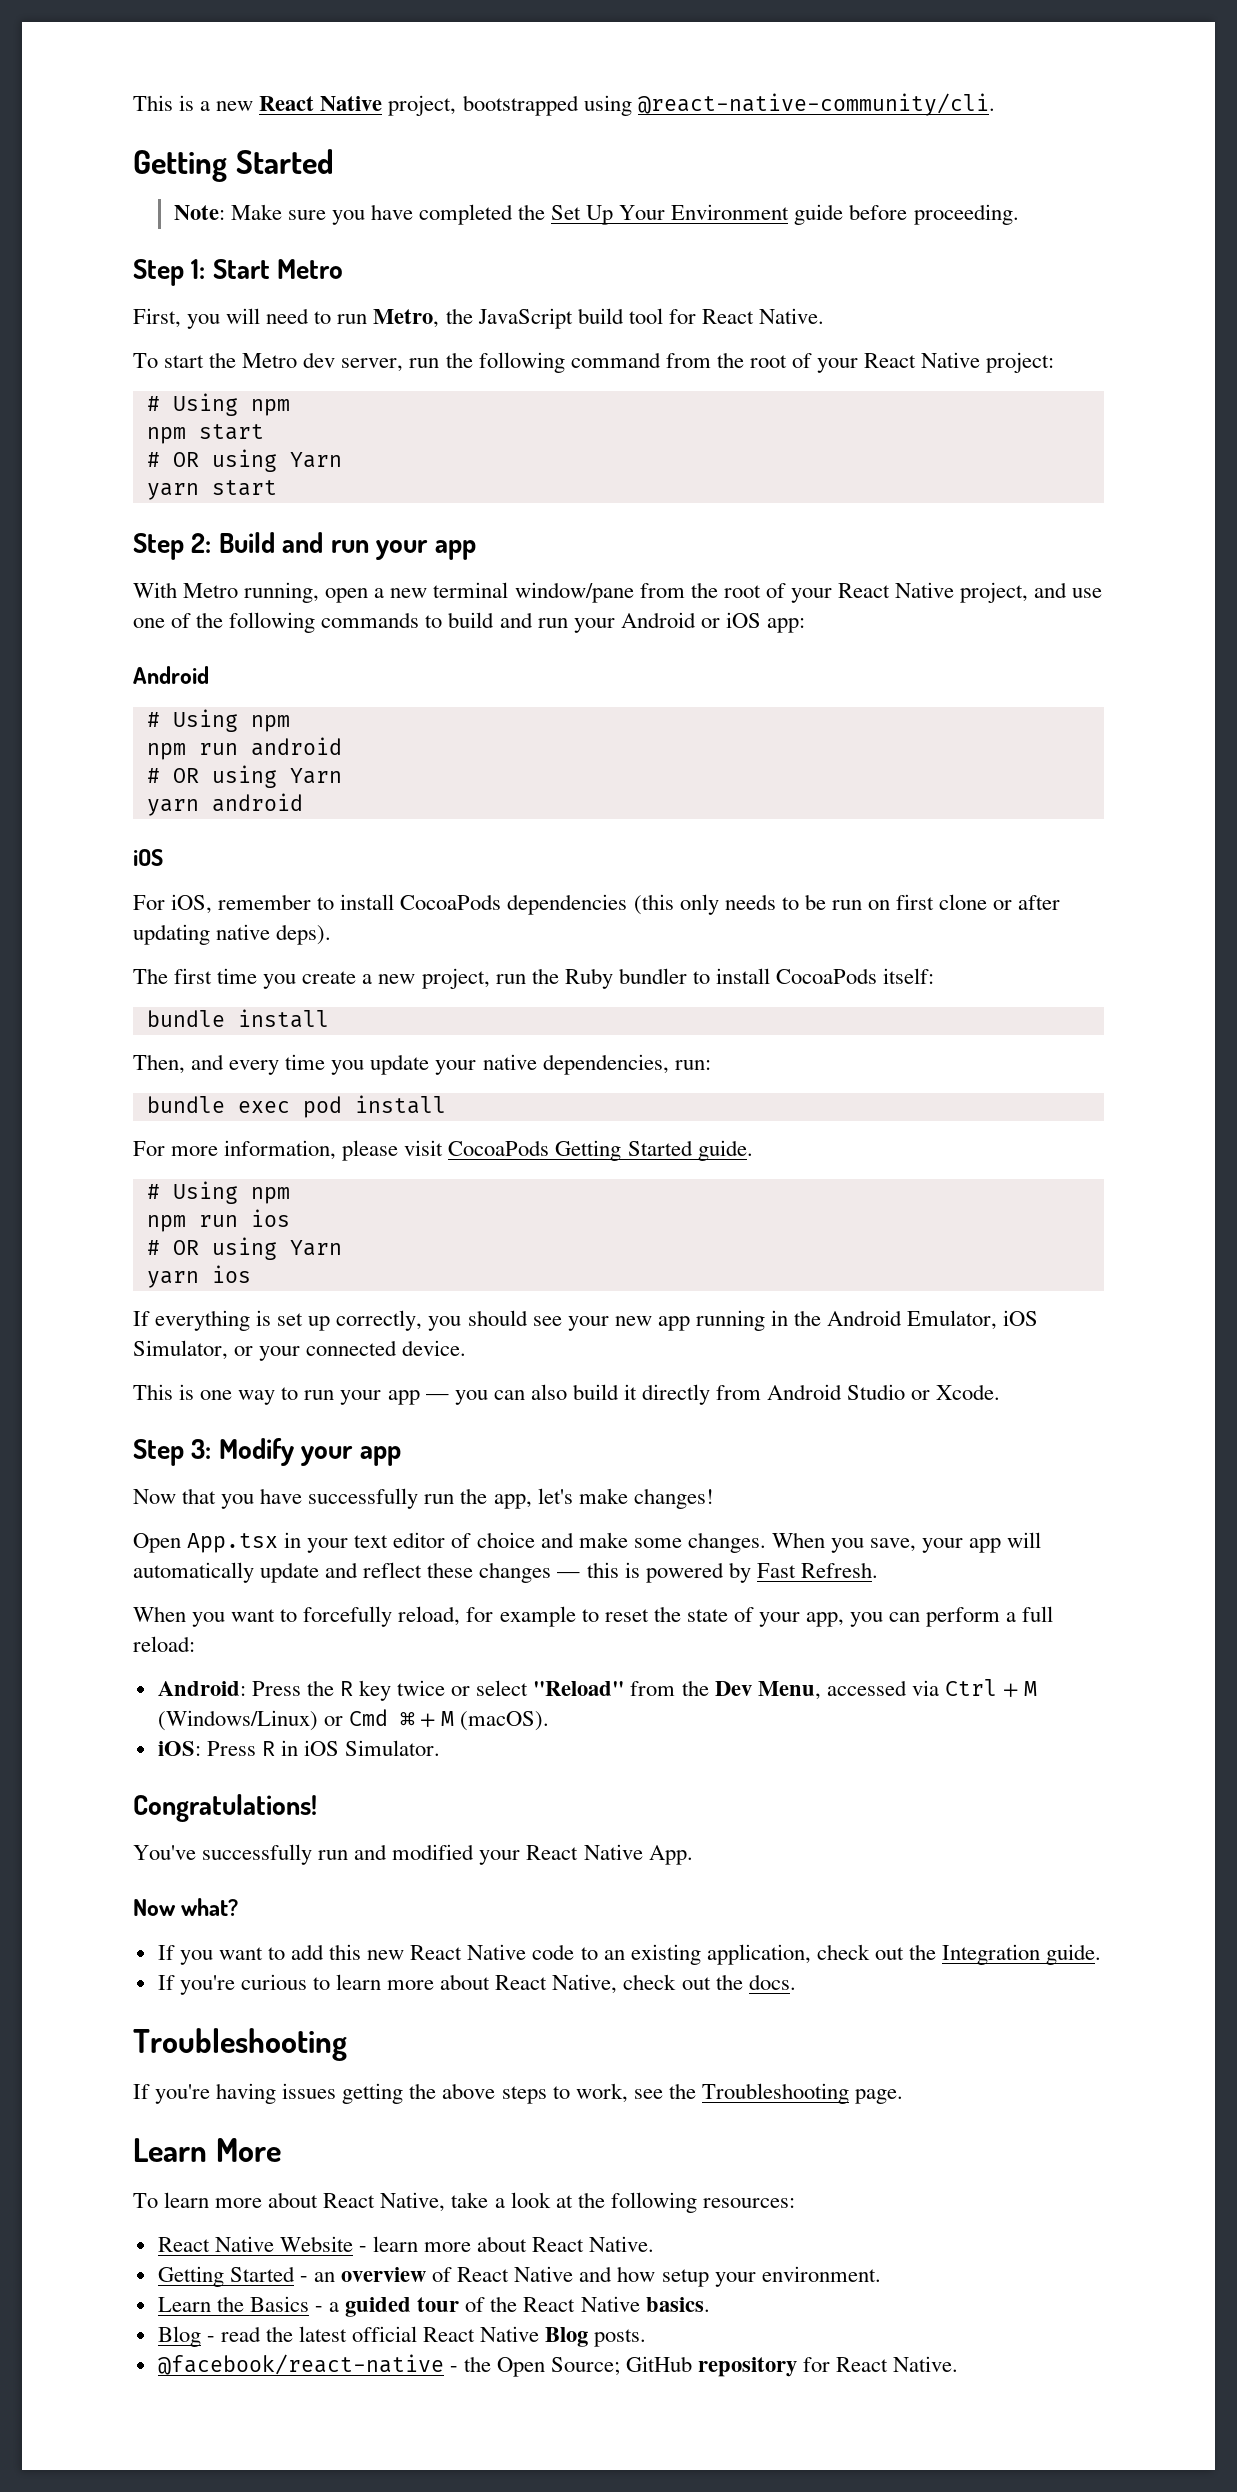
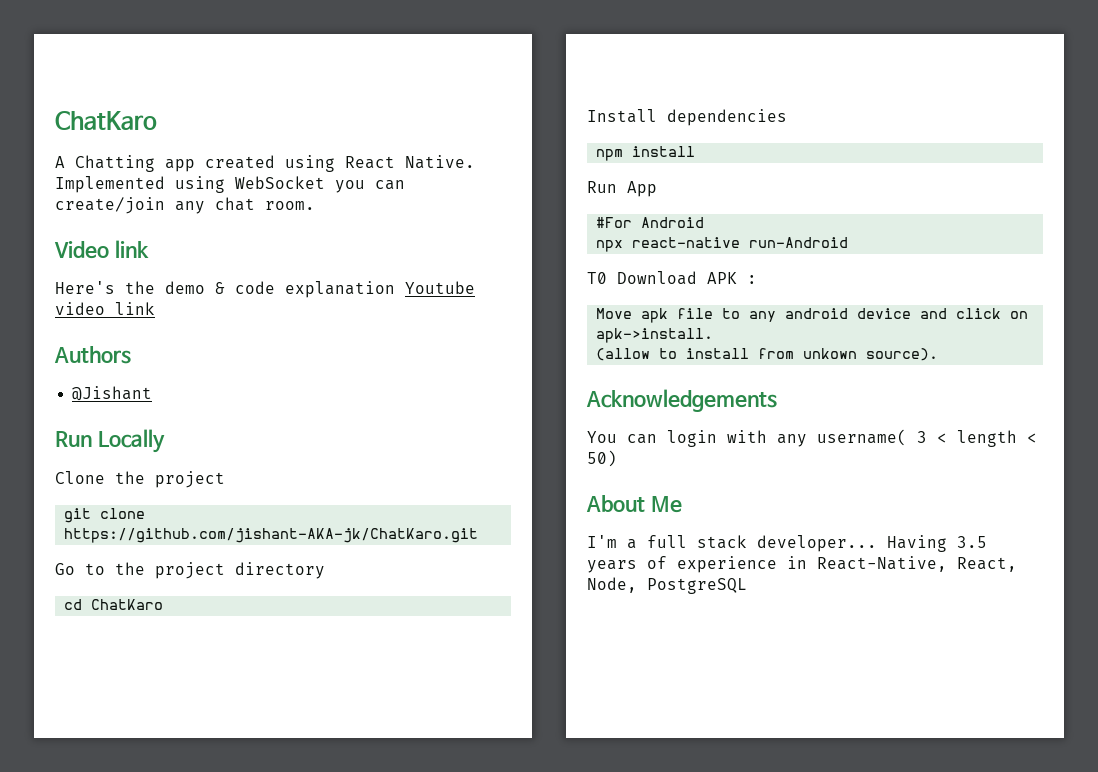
[133,93,995,116] [133,149,334,182] [173,204,1019,225] [133,259,344,286] [133,308,824,329] [133,352,1055,373] [146,393,290,416] [146,424,264,444] [146,449,342,472] [146,480,277,500] [133,532,476,560] [133,582,1103,603] [133,612,805,633] [133,666,209,684] [146,709,290,732] [146,737,342,760] [146,765,342,788] [146,793,303,816] [133,849,163,866] [133,894,1061,915] [133,924,332,945] [133,968,935,989] [146,1009,329,1028] [133,1054,711,1075] [146,1095,446,1118] [133,1140,753,1161] [146,1181,290,1204] [146,1209,290,1232] [146,1237,342,1260] [146,1265,251,1288] [133,1310,1039,1331] [133,1340,467,1361] [133,1384,1001,1405] [133,1438,401,1466] [133,1488,714,1509] [133,1532,1042,1553] [133,1562,878,1583] [133,1606,1054,1627] [133,1636,195,1652] [157,1679,1038,1701] [157,1709,550,1731] [157,1740,441,1756] [133,1794,317,1822] [133,1844,693,1865] [133,1898,239,1916] [157,1944,1102,1965] [157,1974,796,1995] [133,2028,347,2061] [133,2083,903,2104] [133,2138,281,2162] [133,2192,795,2213] [157,2236,655,2252] [157,2266,881,2287] [157,2296,710,2317] [157,2326,647,2347] [157,2354,959,2377] This is a new React Native project, bootstrapped using @react-native-community/cli. // Getting Started // Note: Make sure you have completed the Set Up Your Environment guide before proceeding. // Step 1: Start Metro // First, you will need to run Metro, the JavaScript build tool for React Native. // To start the Metro dev server, run the following command from the root of your React Native project: // # Using npm // npm start // # OR using Yarn // yarn start // Step 2: Build and run your app // With Metro running, open a new terminal window/pane from the root of your React Native project, and use one of the following commands to build and run your Android or iOS app: // Android // # Using npm // npm run android // # OR using Yarn // yarn android // iOS // For iOS, remember to install CocoaPods dependencies (this only needs to be run on first clone or after updating native deps). // The first time you create a new project, run the Ruby bundler to install CocoaPods itself: // bundle install // Then, and every time you update your native dependencies, run: // bundle exec pod install // For more information, please visit CocoaPods Getting Started guide. // # Using npm // npm run ios // # OR using Yarn // yarn ios // If everything is set up correctly, you should see your new app running in the Android Emulator, iOS Simulator, or your connected device. // This is one way to run your app — you can also build it directly from Android Studio or Xcode. // Step 3: Modify your app // Now that you have successfully run the app, let's make changes! // Open App.tsx in your text editor of choice and make some changes. When you save, your app will automatically update and reflect these changes — this is powered by Fast Refresh. // When you want to forcefully reload, for example to reset the state of your app, you can perform a full reload: // Android: Press the R key twice or select "Reload" from the Dev Menu, accessed via Ctrl + M (Windows/Linux) or Cmd ⌘ + M (macOS). // iOS: Press R in iOS Simulator. // Congratulations! // You've successfully run and modified your React Native App. // Now what? // If you want to add this new React Native code to an existing application, check out the Integration guide. // If you're curious to learn more about React Native, check out the docs. // Troubleshooting // If you're having issues getting the above steps to work, see the Troubleshooting page. // Learn More // To learn more about React Native, take a look at the following resources: // React Native Website - learn more about React Native. // Getting Started - an overview of React Native and how setup your environment. // Learn the Basics - a guided tour of the React Native basics. // Blog - read the latest official React Native Blog posts. // @facebook/react-native - the Open Source; GitHub repository for React Native. -> [55,111,157,130] [55,155,475,172] [55,176,405,193] [55,197,315,214] [54,240,149,259] [55,281,475,298] [55,302,155,315] [54,346,131,364] [72,386,153,401] [55,429,165,453] [55,471,225,488] [64,508,146,523] [64,528,479,543] [55,562,325,579] [64,599,164,610] [587,109,787,126] [596,146,696,161] [587,181,657,197] [596,217,705,228] [596,237,849,252] [587,271,757,285] [596,308,1029,323] [596,328,714,343] [596,348,939,361] [586,389,777,412] [587,429,1037,447] [587,450,617,467] [586,495,682,513] [587,535,987,552] [587,556,1017,573] [587,577,747,594] ChatKaro // A Chatting app created using React Native. Implemented using WebSocket you can create/join any chat room. // Video link // Here's the demo & code explanation Youtube video link // Authors // @Jishant // Run Locally // Clone the project // git clone https://github.com/jishant-AKA-jk/ChatKaro.git // Go to the project directory // cd ChatKaro // Install dependencies // npm install // Run App // #For Android // npx react-native run-Android // T0 Download APK : // Move apk file to any android device and click on apk->install. // (allow to install from unkown source). // Acknowledgements // You can login with any username( 3 < length < 50) // About Me // I'm a full stack developer... Having 3.5 years of experience in React-Native, React, Node, PostgreSQL

